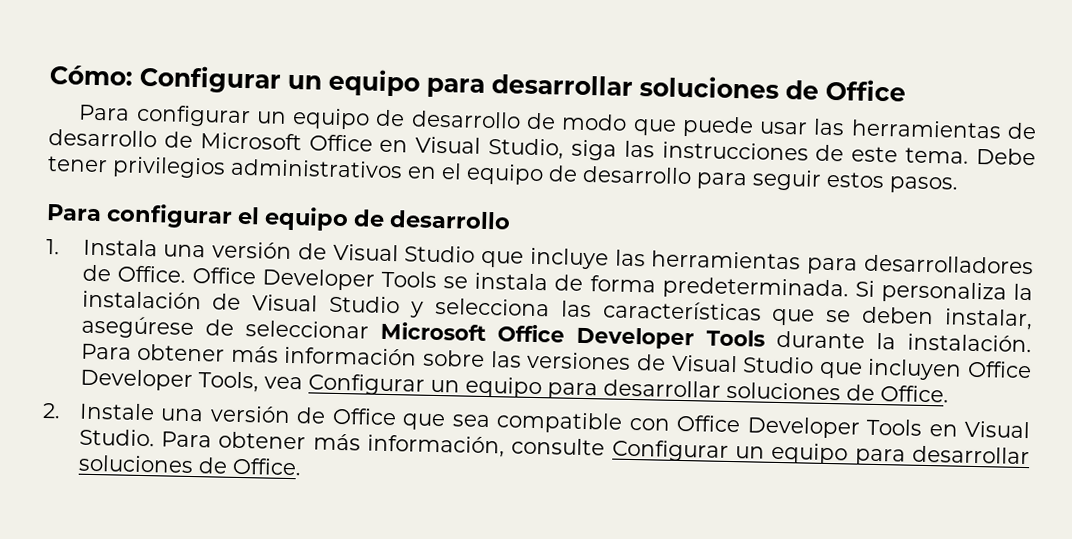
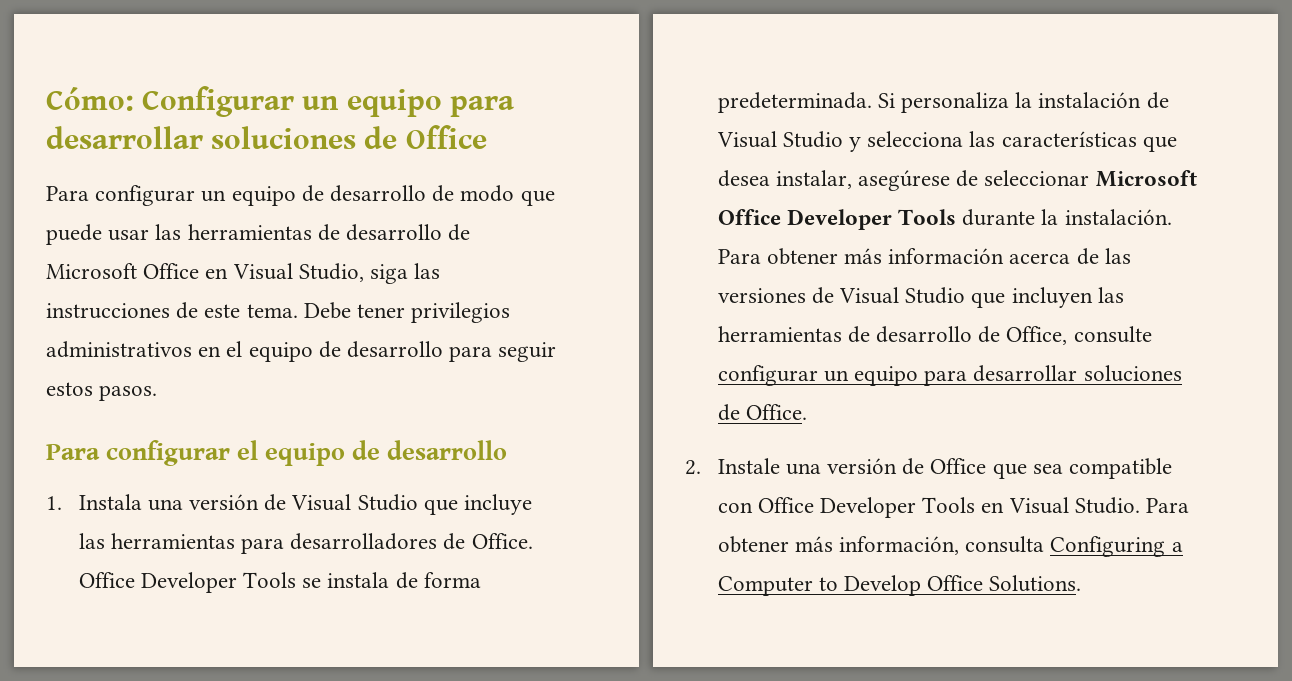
[825,306,935,325] se deben -> [717,170,770,187] desea
[423,349,486,367] sobre -> [1009,248,1099,265] acerca de
[967,360,1032,379] [79,368,425,396] Office Developer Tools, vea Configurar -> [1097,287,1124,303] [717,326,1152,345] [717,365,818,386] las herramientas de desarrollo de Office, consulte configurar
[511,437,1030,466] [77,454,302,476] consulte Configurar un equipo para desarrollar soluciones de Office. -> [965,536,1183,557] [717,575,1082,596] consulta Configuring a Computer to Develop Office Solutions.

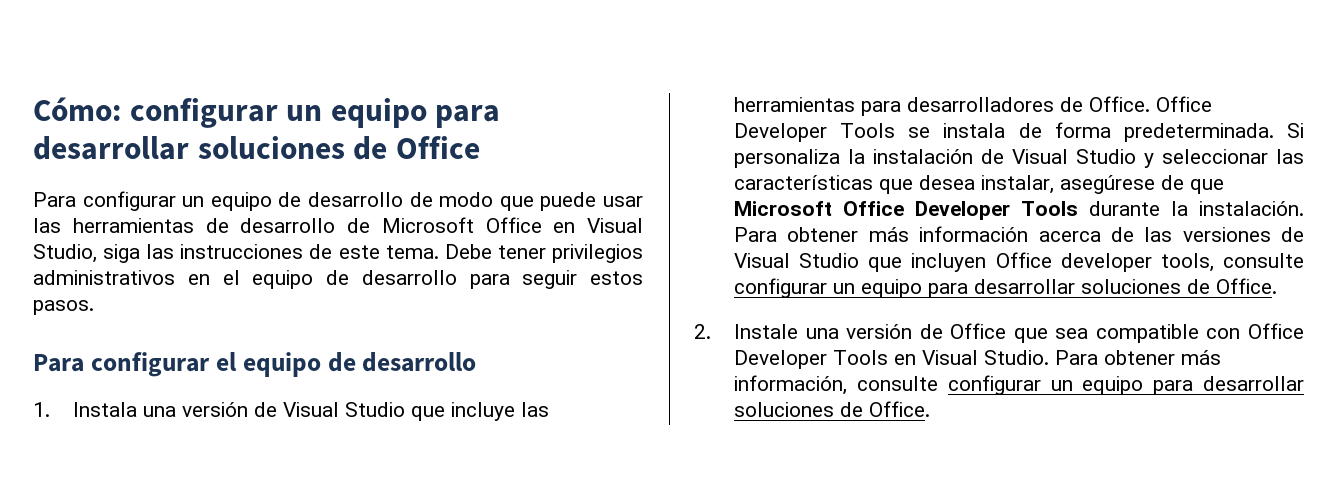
[142,86,295,117] Configurar -> [129,98,278,128] configurar
[867,131,964,147] selecciona -> [1162,149,1269,164] seleccionar
[984,170,1090,186] seleccionar -> [1190,179,1225,194] que
[1097,287,1124,303] [717,326,1068,345] las herramientas de desarrollo de Office, -> [995,252,1214,272] Office developer tools,
[965,536,1183,557] [717,575,1082,596] consulta Configuring a Computer to Develop Office Solutions. -> [856,375,1304,395] [734,401,931,417] consulte configurar un equipo para desarrollar soluciones de Office.

